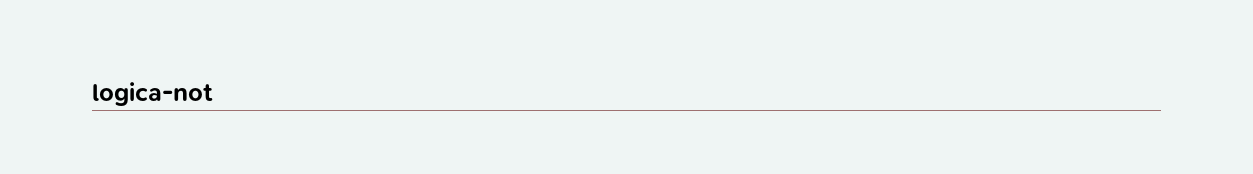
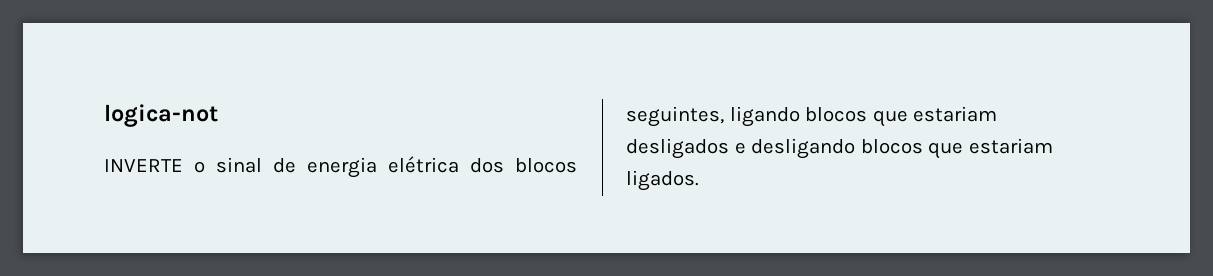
(213, 94) none -> [104,156,577,178] [626,106,998,127] [626,138,1053,159] [626,170,699,191] // INVERTE o sinal de energia elétrica dos blocos seguintes, ligando blocos que estariam desligados e desligando blocos que estariam ligados.

